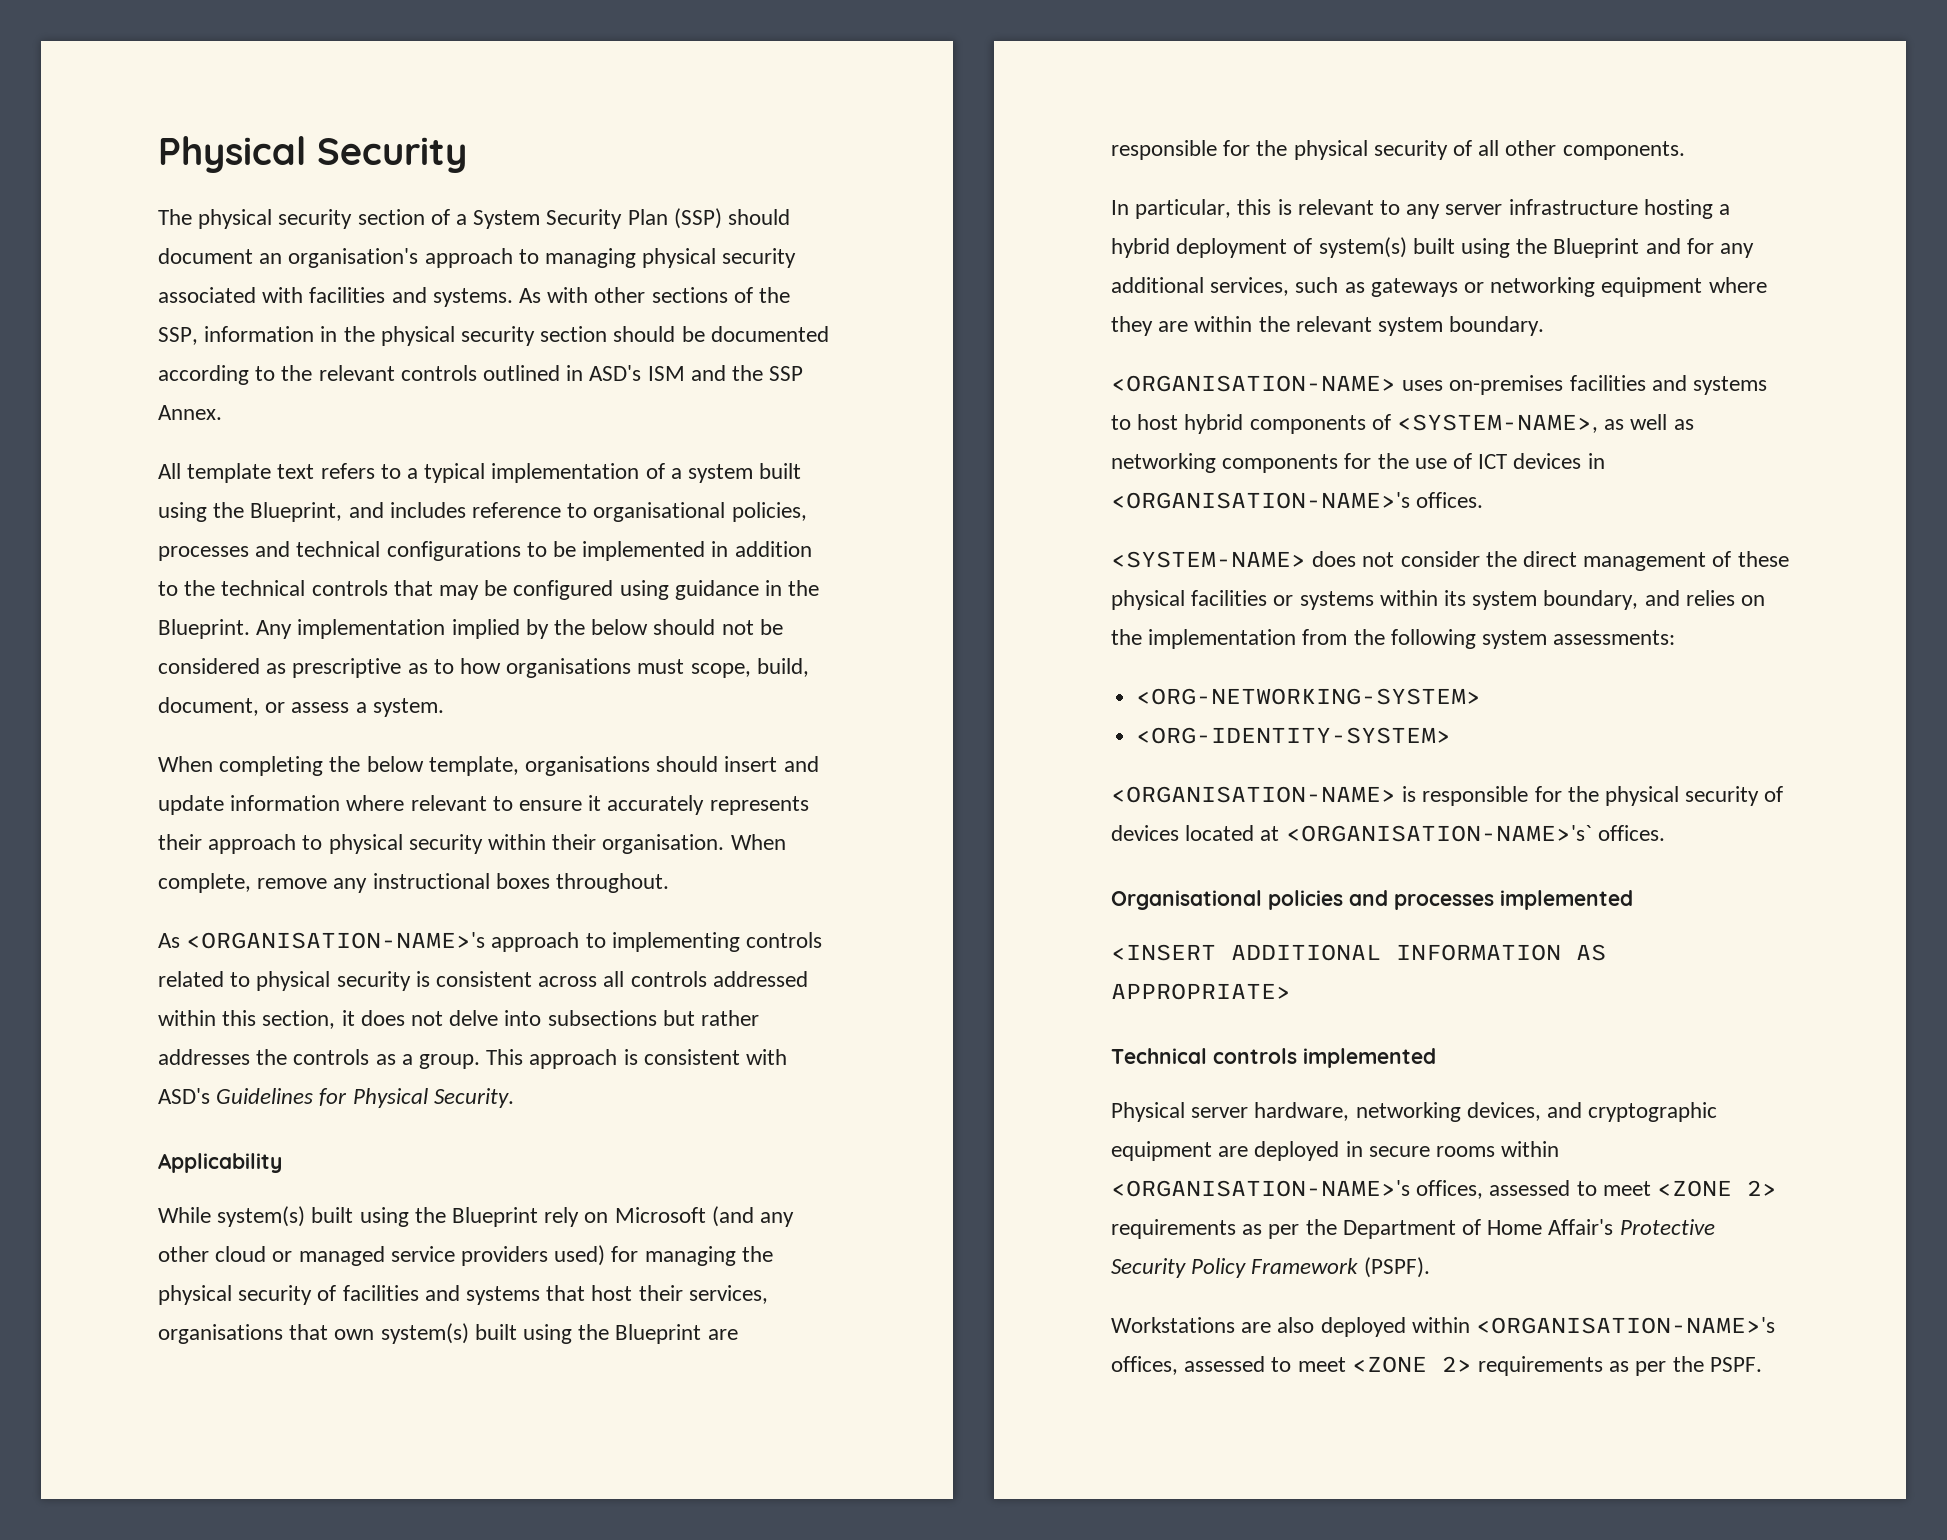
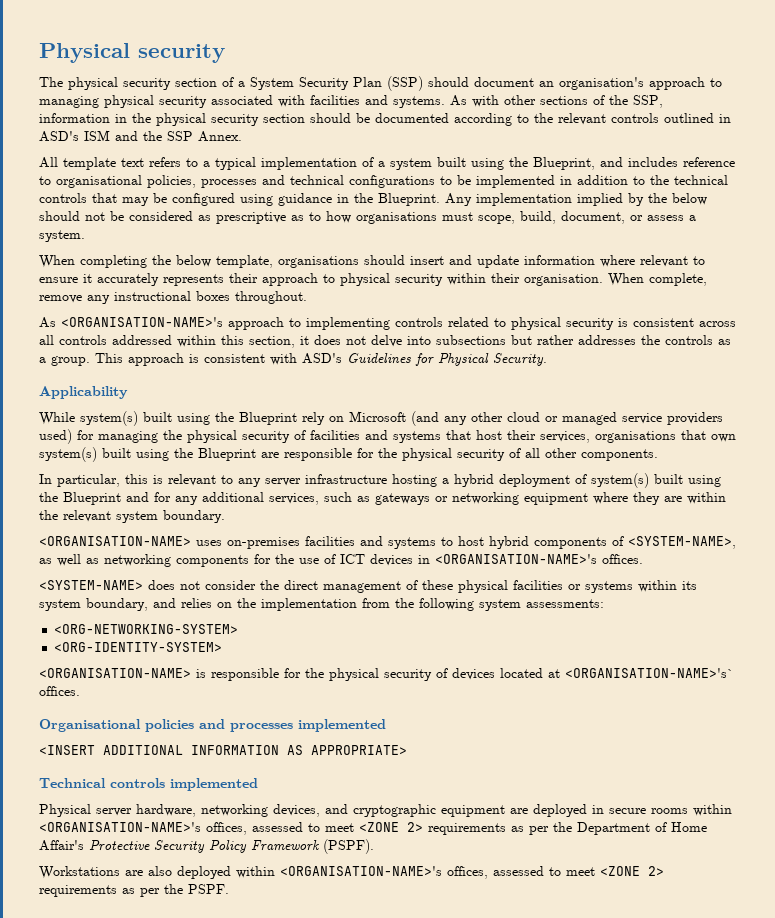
[158,136,467,173] Physical Security -> [39,43,225,63] Physical security

